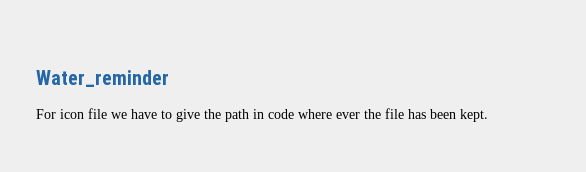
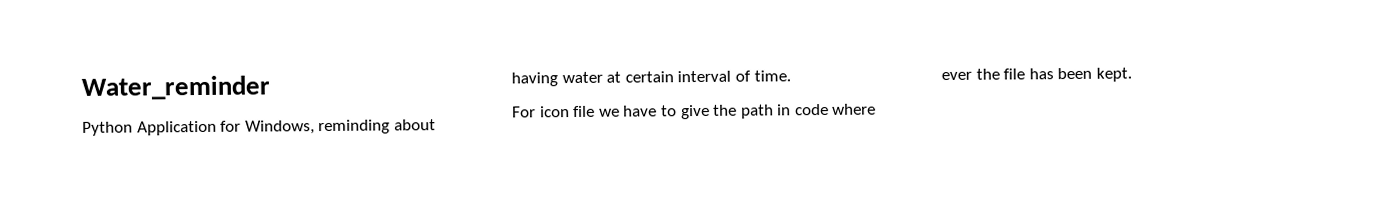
(169, 78) none -> [82,119,436,136] [511,70,791,87] // Python Application for Windows, reminding about having water at certain interval of time.

